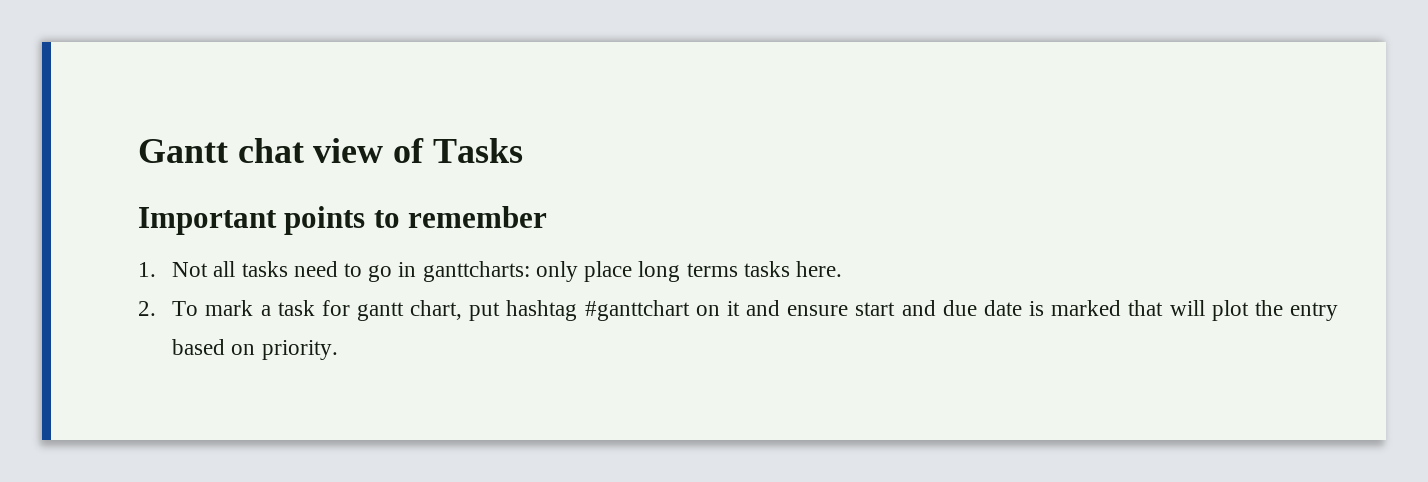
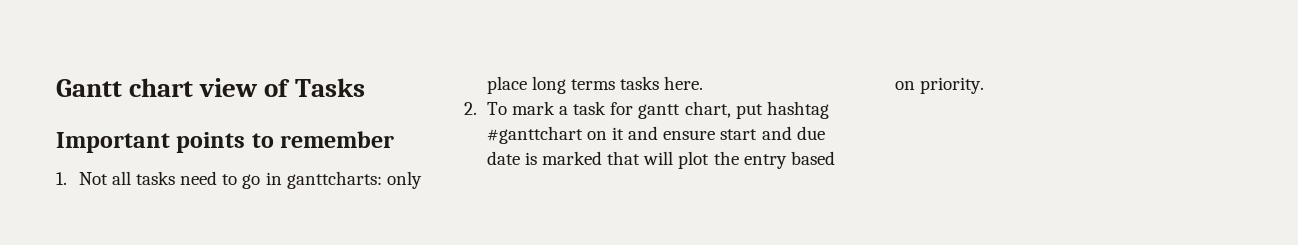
[237,138,304,163] chat -> [129,78,194,97] chart

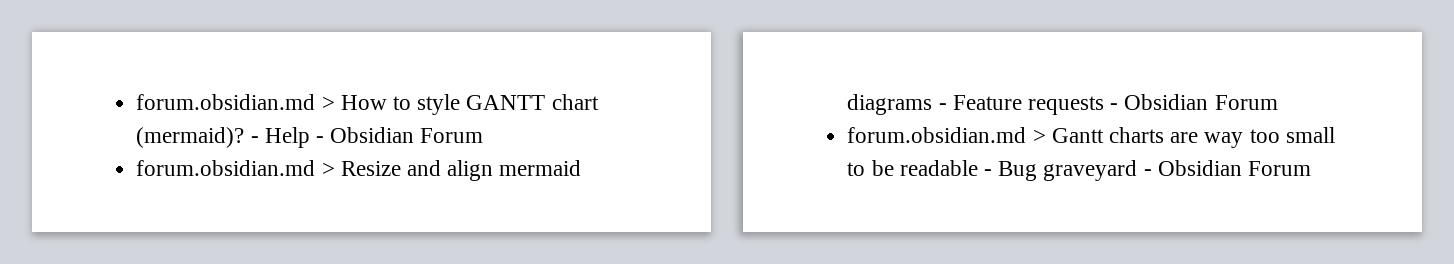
[56,78,365,97] [56,131,395,153] [56,171,422,189] [486,76,704,94] [464,101,829,119] [486,126,825,144] [486,151,835,169] [894,77,984,94] Gantt chart view of Tasks // Important points to remember // 1. Not all tasks need to go in ganttcharts: only place long terms tasks here. // 2. To mark a task for gantt chart, put hashtag #ganttchart on it and ensure start and due date is marked that will plot the entry based on priority. -> [136,94,599,115] [136,127,484,148] [136,160,582,181] [847,94,1278,115] [847,127,1335,148] [847,160,1311,181] forum.obsidian.md > How to style GANTT chart (mermaid)? - Help - Obsidian Forum // forum.obsidian.md > Resize and align mermaid diagrams - Feature requests - Obsidian Forum // forum.obsidian.md > Gantt charts are way too small to be readable - Bug graveyard - Obsidian Forum

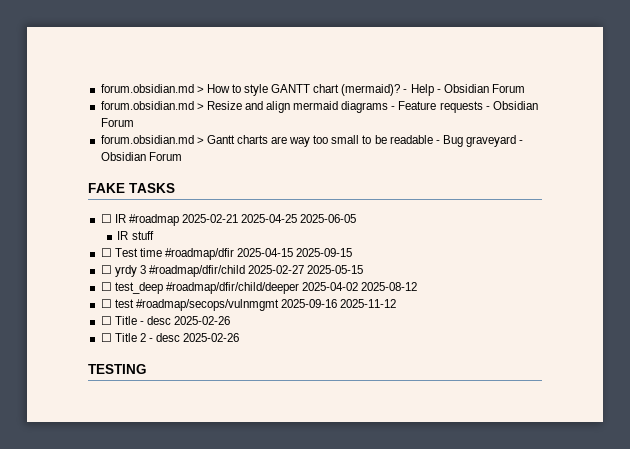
(1311, 168) none -> [88,183,175,193] [100,214,357,226] [117,231,154,240] [100,248,353,260] [100,265,364,277] [100,282,418,294] [100,299,397,311] [100,316,231,325] [100,333,240,342] [88,364,147,374] // FAKE TASKS // ☐ IR #roadmap 2025-02-21 2025-04-25 2025-06-05 // IR stuff // ☐ Test time #roadmap/dfir 2025-04-15 2025-09-15 // ☐ yrdy 3 #roadmap/dfir/child 2025-02-27 2025-05-15 // ☐ test_deep #roadmap/dfir/child/deeper 2025-04-02 2025-08-12 // ☐ test #roadmap/secops/vulnmgmt 2025-09-16 2025-11-12 // ☐ Title - desc 2025-02-26 // ☐ Title 2 - desc 2025-02-26 // TESTING

